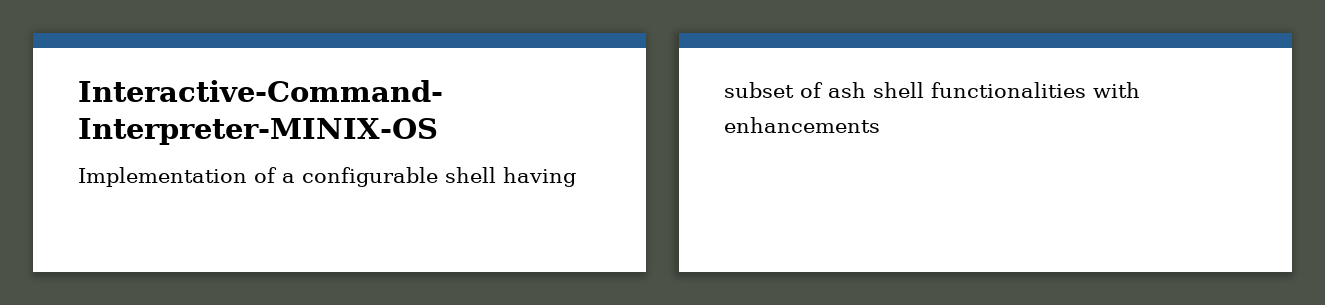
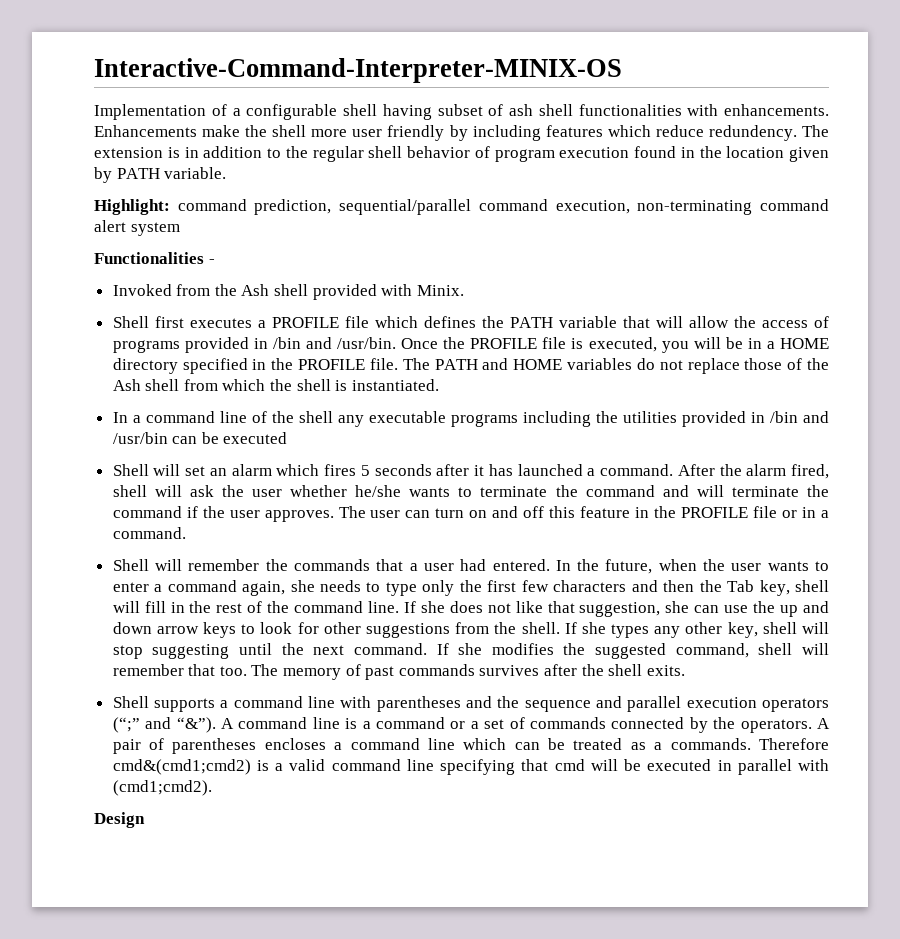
[724,117,880,133] enhancements -> [724,104,829,116] [94,125,830,141] [94,146,829,162] [94,167,227,183] [94,199,829,215] [94,220,180,236] [94,252,215,264] [112,284,464,300] [112,316,829,328] [112,337,830,353] [112,358,829,374] [112,379,439,391] [112,411,829,427] [112,432,288,444] [112,464,830,479] [112,485,829,497] [112,506,829,522] [112,527,186,539] [112,559,829,574] [112,580,829,596] [112,601,829,617] [112,622,829,638] [112,643,829,659] [112,664,685,680] [112,696,829,712] [112,717,831,733] [112,738,829,754] [112,759,829,775] [112,780,212,796] [94,812,145,828] enhancements. Enhancements make the shell more user friendly by including features which reduce redundency. The extension is in addition to the regular shell behavior of program execution found in the location given by PATH variable. // Highlight: command prediction, sequential/parallel command execution, non-terminating command alert system // Functionalities - // Invoked from the Ash shell provided with Minix. // Shell first executes a PROFILE file which defines the PATH variable that will allow the access of programs provided in /bin and /usr/bin. Once the PROFILE file is executed, you will be in a HOME directory specified in the PROFILE file. The PATH and HOME variables do not replace those of the Ash shell from which the shell is instantiated. // In a command line of the shell any executable programs including the utilities provided in /bin and /usr/bin can be executed // Shell will set an alarm which fires 5 seconds after it has launched a command. After the alarm fired, shell will ask the user whether he/she wants to terminate the command and will terminate the command if the user approves. The user can turn on and off this feature in the PROFILE file or in a command. // Shell will remember the commands that a user had entered. In the future, when the user wants to enter a command again, she needs to type only the first few characters and then the Tab key, shell will fill in the rest of the command line. If she does not like that suggestion, she can use the up and down arrow keys to look for other suggestions from the shell. If she types any other key, shell will stop suggesting until the next command. If she modifies the suggested command, shell will remember that too. The memory of past commands survives after the shell exits. // Shell supports a command line with parentheses and the sequence and parallel execution operators (“;” and “&”). A command line is a command or a set of commands connected by the operators. A pair of parentheses encloses a command line which can be treated as a commands. Therefore cmd&(cmd1;cmd2) is a valid command line specifying that cmd will be executed in parallel with (cmd1;cmd2). // Design

